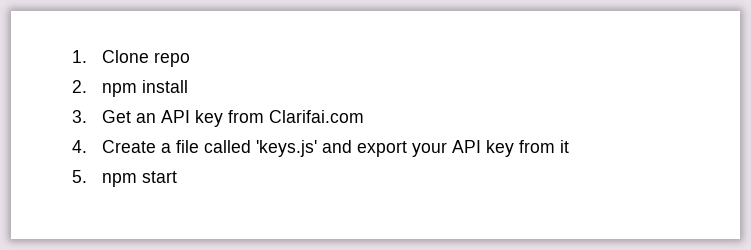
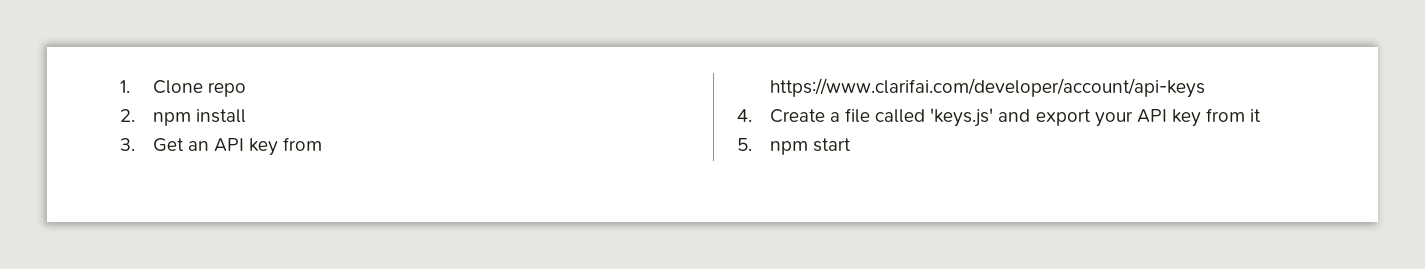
[269,110,365,123] Clarifai.com -> [769,78,1205,98] https://www.clarifai.com/developer/account/api-keys

